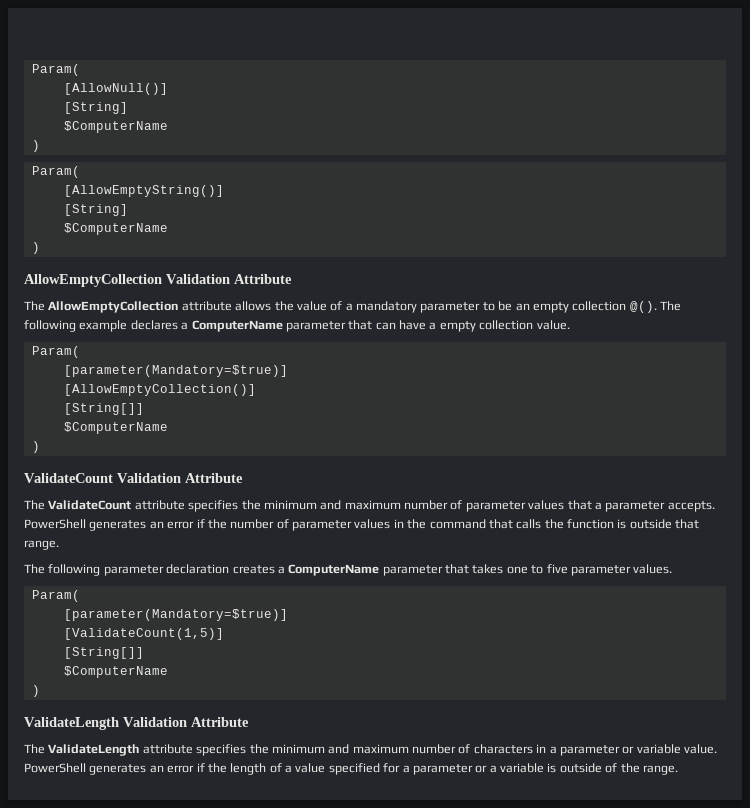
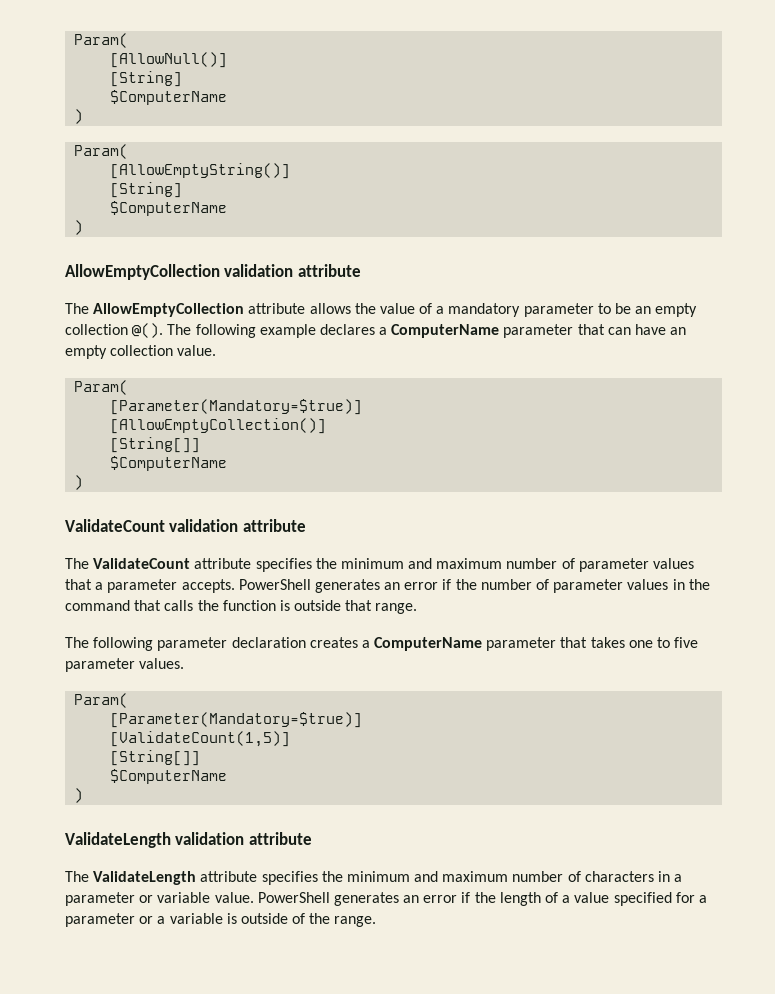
[166,274,292,284] Validation Attribute -> [224,264,361,277] validation attribute
[429,322,437,330] a -> [670,327,687,335] an
[63,365,288,377] [parameter(Mandatory=$true)] -> [110,399,363,415] [Parameter(Mandatory=$true)]
[117,473,243,483] Validation Attribute -> [169,519,306,532] validation attribute
[63,609,288,621] [parameter(Mandatory=$true)] -> [110,712,363,728] [Parameter(Mandatory=$true)]
[123,717,249,727] Validation Attribute -> [175,832,312,845] validation attribute

